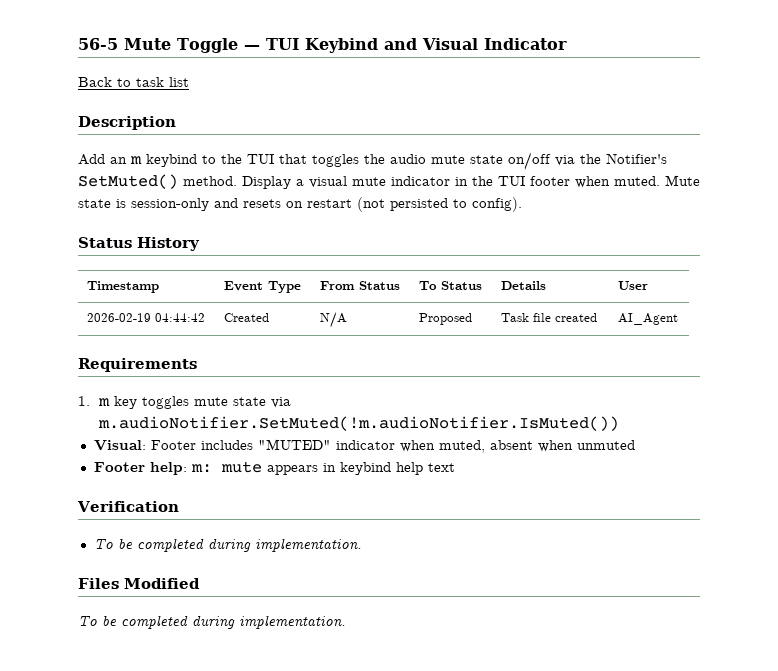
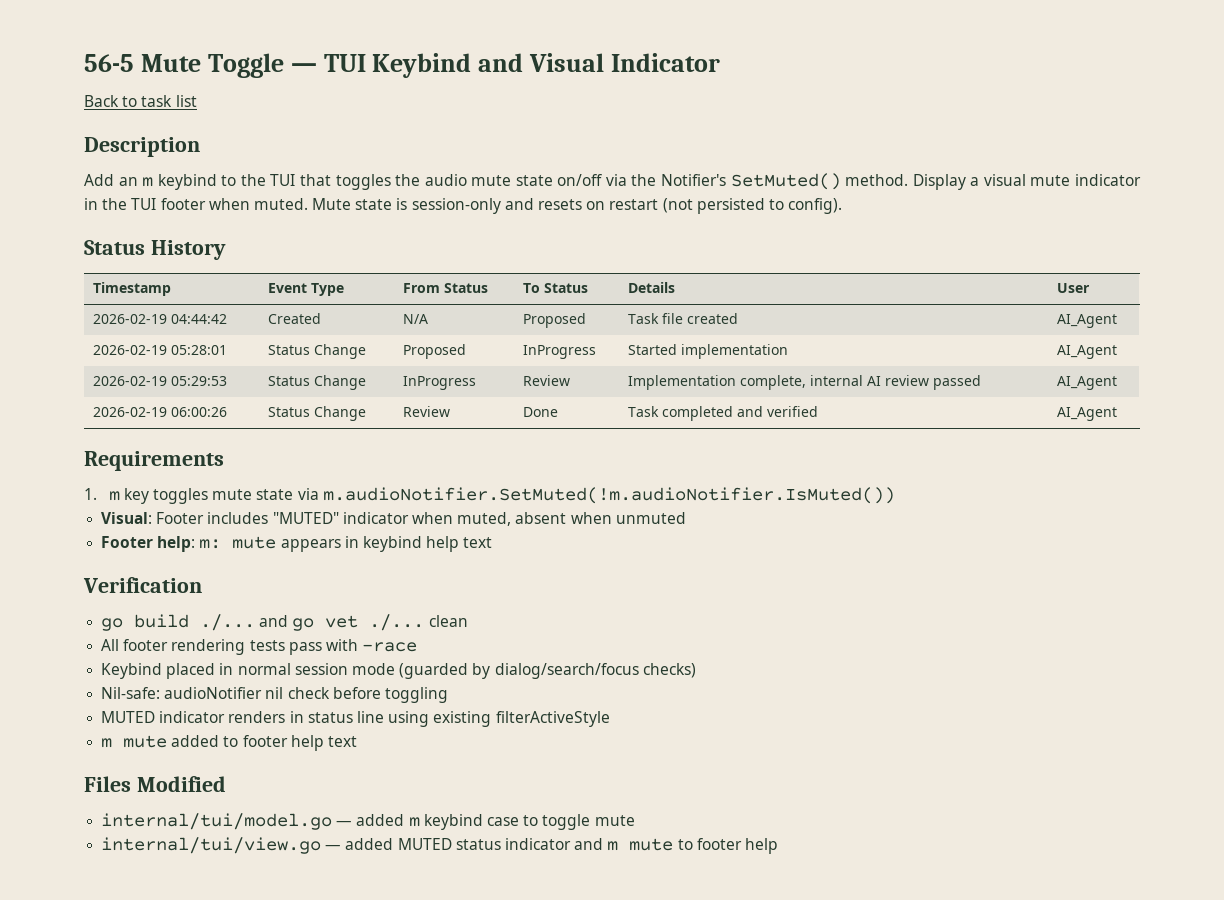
(679, 319) none -> [93,345,228,355] [268,344,367,359] [403,344,467,359] [523,345,597,359] [628,344,789,359] [1057,345,1118,359] [93,376,228,386] [268,375,367,390] [403,376,477,390] [523,375,571,386] [628,375,982,390] [1057,376,1118,390] [93,407,228,417] [268,406,367,421] [403,406,451,417] [523,407,559,417] [628,406,819,421] [1057,407,1118,421] // 2026-02-19 05:28:01 | Status Change | Proposed | InProgress | Started implementation | AI_Agent // 2026-02-19 05:29:53 | Status Change | InProgress | Review | Implementation complete, internal AI review passed | AI_Agent // 2026-02-19 06:00:26 | Status Change | Review | Done | Task completed and verified | AI_Agent
[93,538,362,552] [78,578,200,589] [78,615,346,629] To be completed during implementation. // Files Modified // To be completed during implementation. -> [101,614,468,631] [101,639,418,655] [101,663,696,679] [101,687,448,703] [101,711,610,727] [101,735,357,751] [84,776,226,792] [101,813,635,830] [101,837,778,854] go build ./... and go vet ./... clean // All footer rendering tests pass with -race // Keybind placed in normal session mode (guarded by dialog/search/focus checks) // Nil-safe: audioNotifier nil check before toggling // MUTED indicator renders in status line using existing filterActiveStyle // m mute added to footer help text // Files Modified // internal/tui/model.go — added m keybind case to toggle mute // internal/tui/view.go — added MUTED status indicator and m mute to footer help

